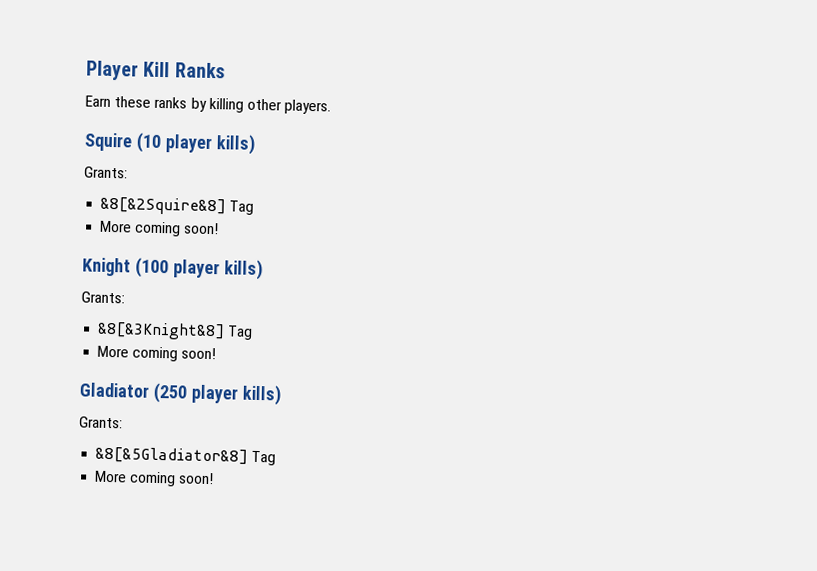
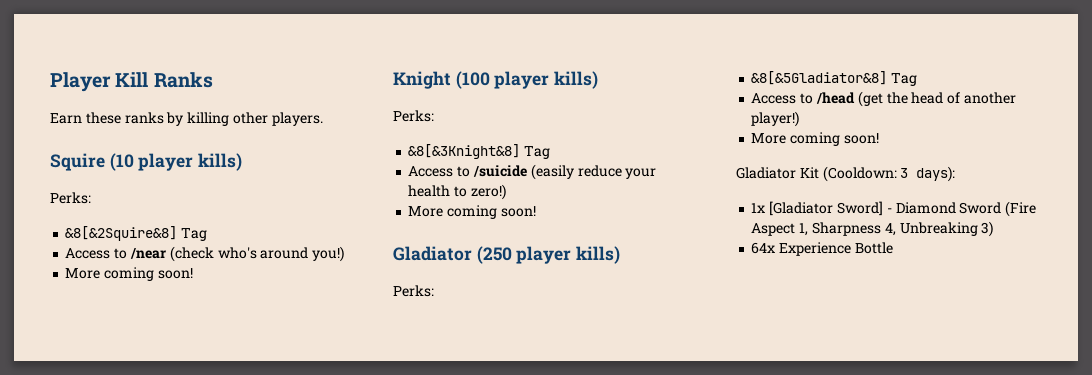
[84,166,128,179] Grants: -> [50,192,91,204] Perks:
(255, 207) none -> [65,246,345,262] // Access to /near (check who's around you!)
[81,291,125,304] Grants: -> [393,110,434,122] Perks:
(254, 332) none -> [408,164,657,180] [408,184,506,200] // Access to /suicide (easily reduce your health to zero!)
[79,416,123,429] Grants: -> [393,285,434,297] Perks:
[94,470,215,487] More coming soon! -> [751,91,1016,107] [751,111,800,127] [751,132,879,146] [736,166,956,182] [751,201,1037,217] [751,221,994,237] [751,242,893,256] Access to /head (get the head of another player!) // More coming soon! // Gladiator Kit (Cooldown: 3 days): // 1x [Gladiator Sword] - Diamond Sword (Fire Aspect 1, Sharpness 4, Unbreaking 3) // 64x Experience Bottle

